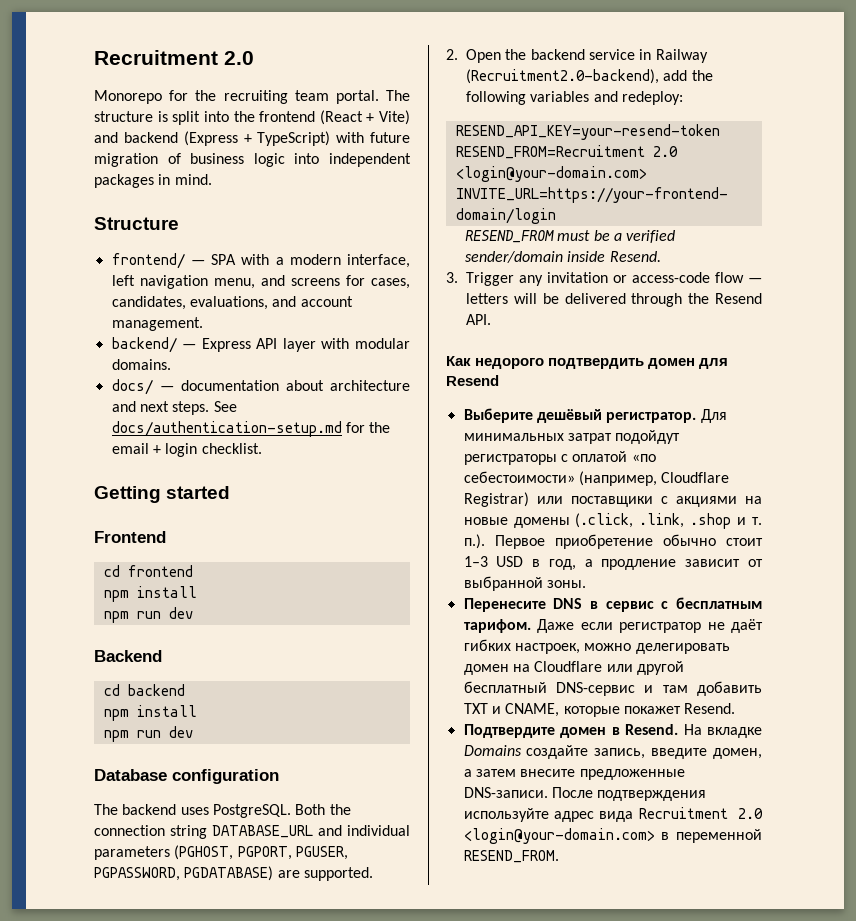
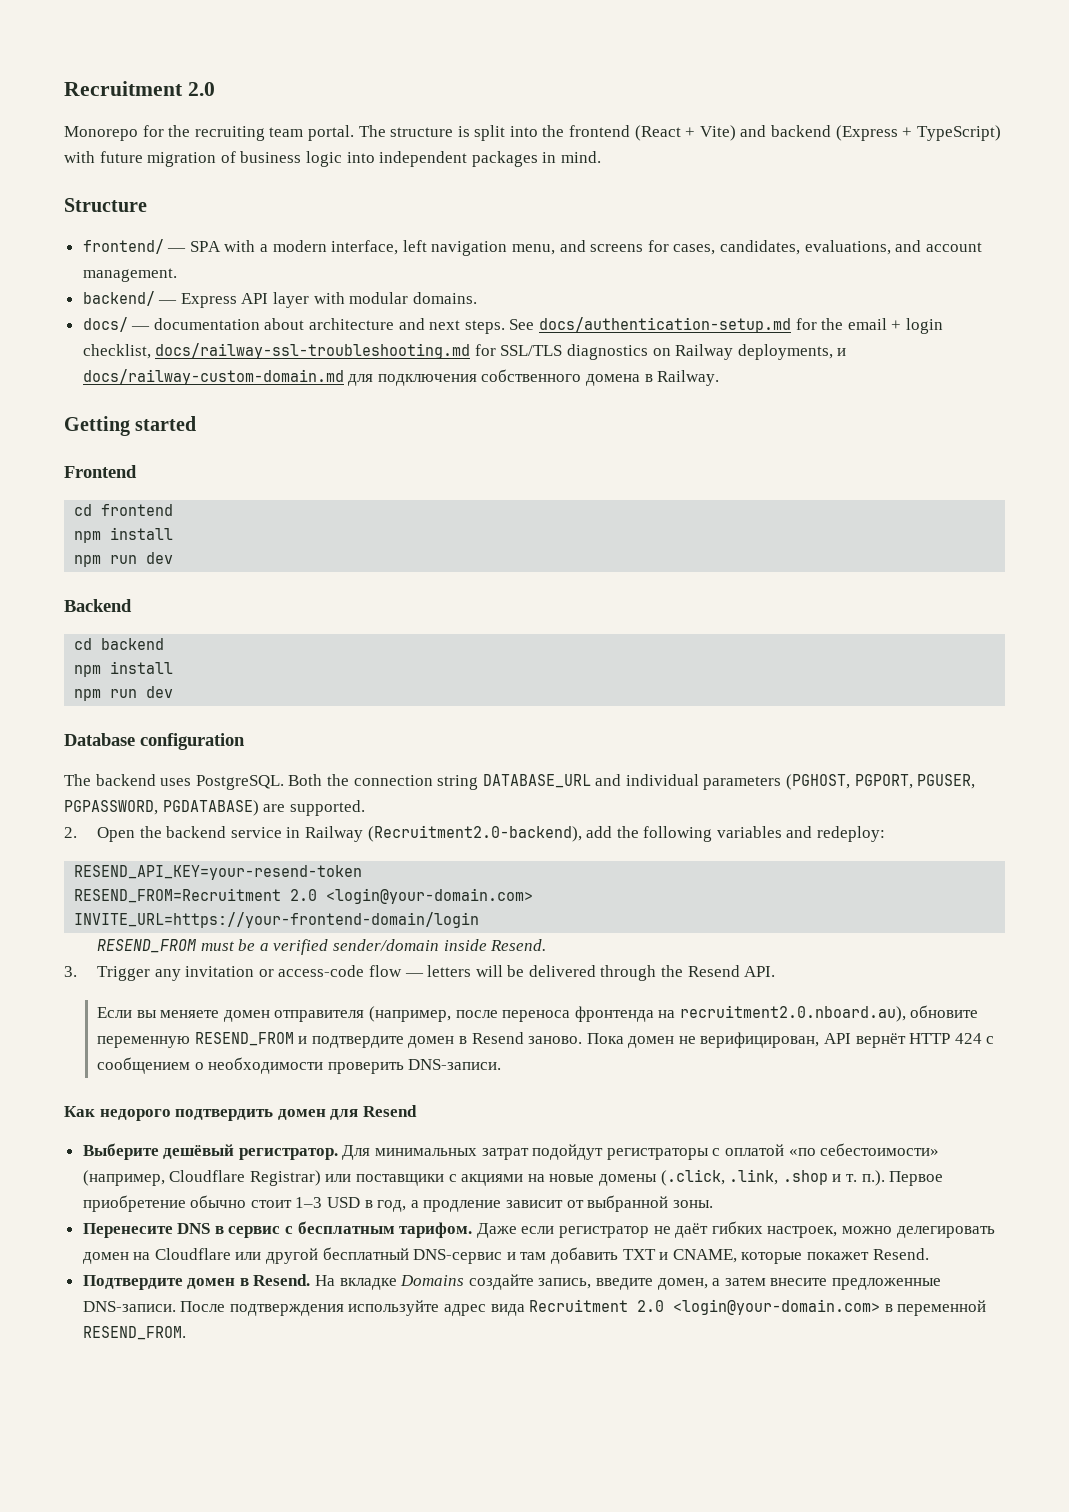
[201,443,262,454] checklist. -> [82,343,847,360] [82,369,720,386] checklist, docs/railway-ssl-troubleshooting.md for SSL/TLS diagnostics on Railway deployments, и docs/railway-custom-domain.md для подключения собственного домена в Railway.
(491, 319) none -> [96,1005,979,1022] [96,1032,995,1048] [96,1057,502,1074] // Если вы меняете домен отправителя (например, после переноса фронтенда на recruitment2.0.nboard.au), обновите переменную RESEND_FROM и подтвердите домен в Resend заново. Пока домен не верифицирован, API вернёт HTTP 424 с сообщением о необходимости проверить DNS-записи.

